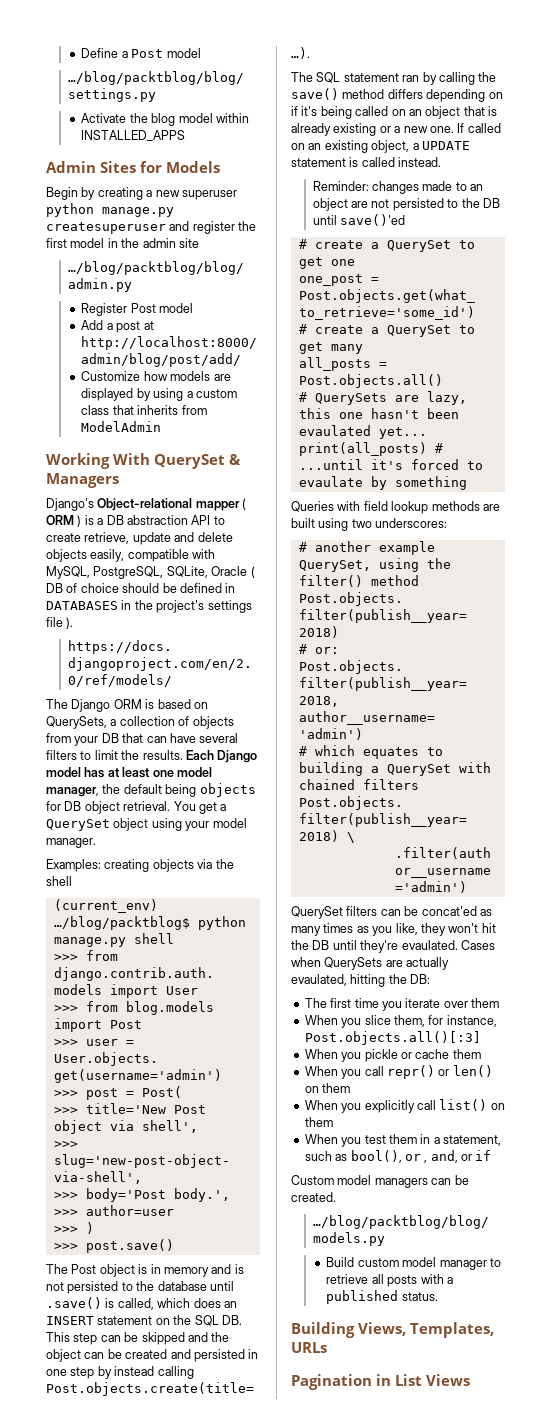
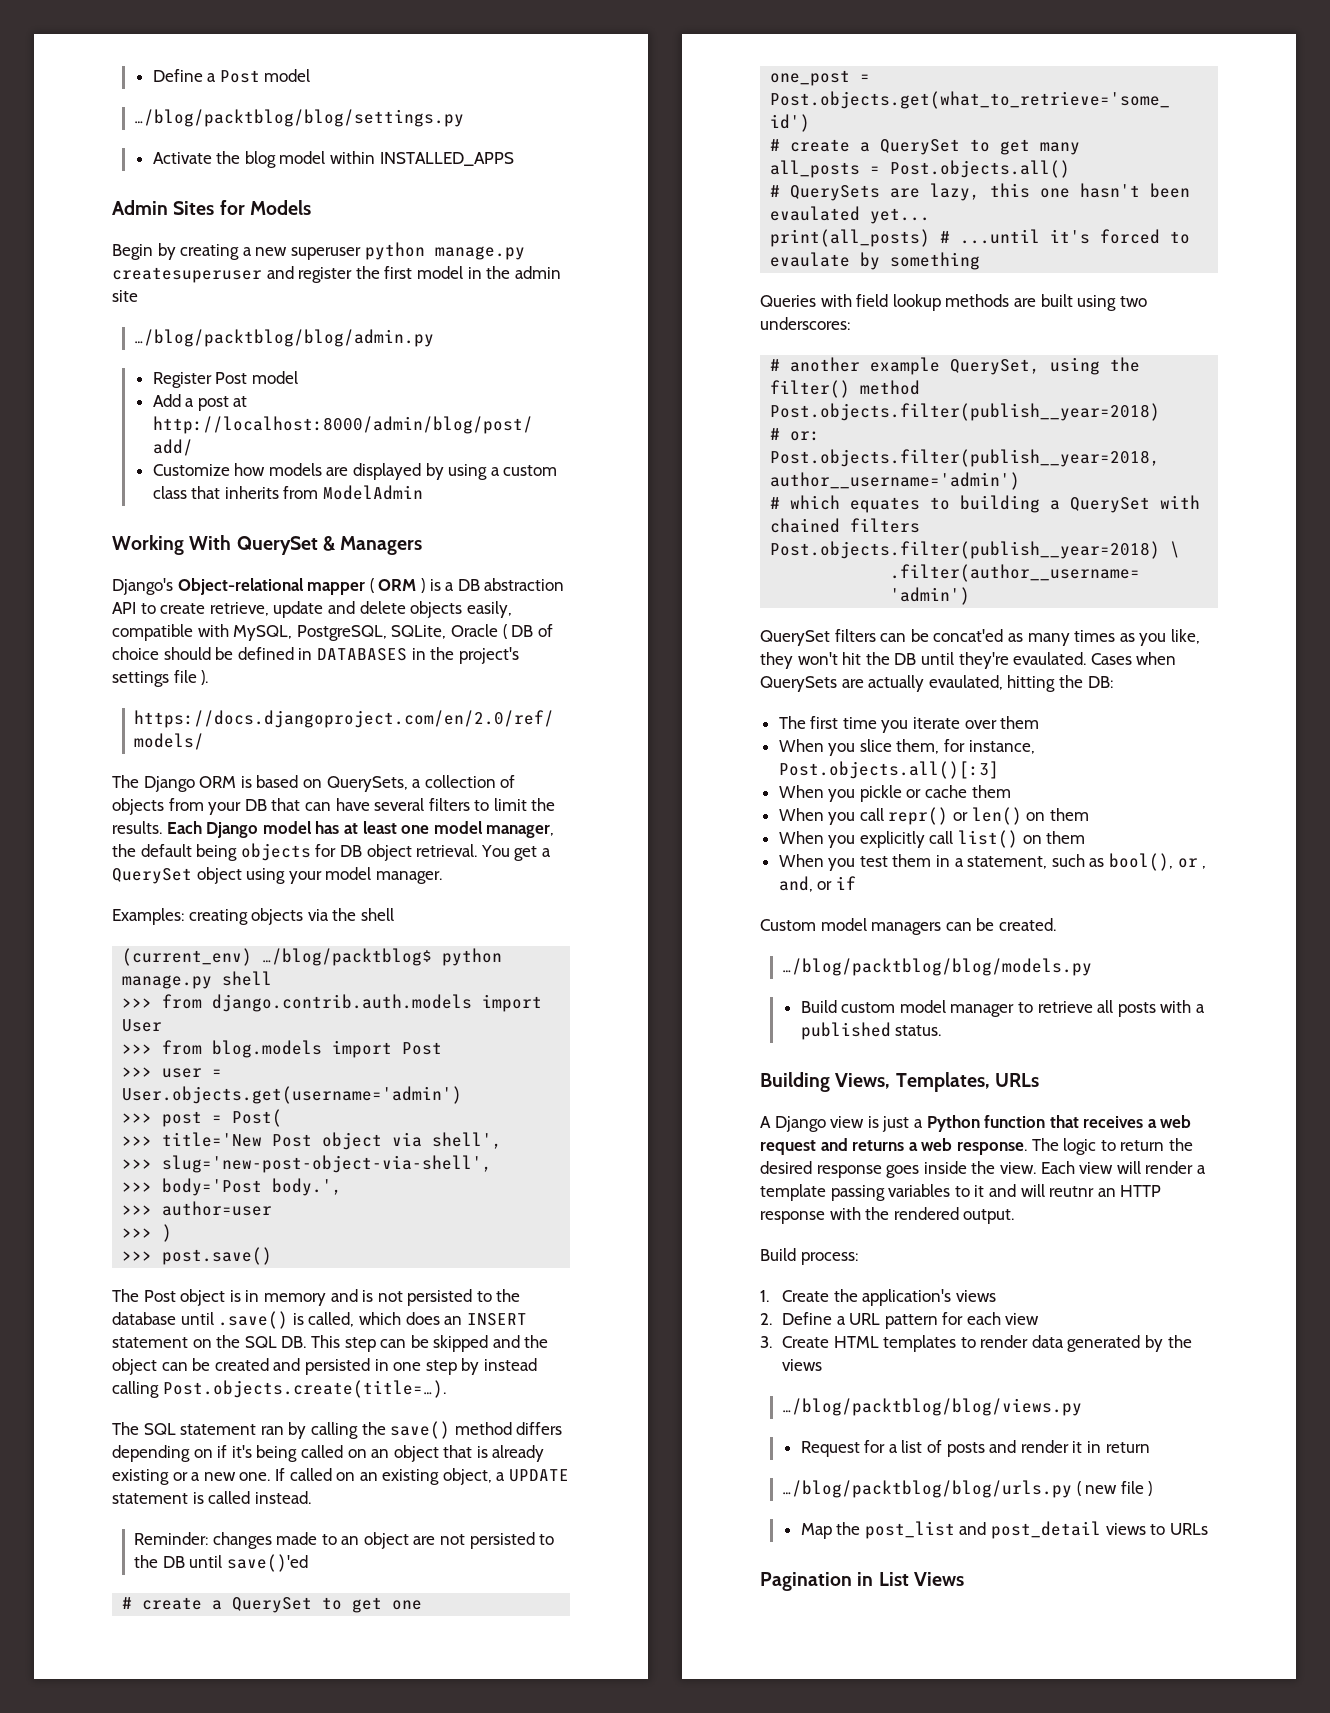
(327, 1347) none -> [760,1115,1192,1132] [760,1138,1193,1155] [760,1161,1206,1178] [760,1184,1162,1201] [760,1207,1015,1224] [760,1248,858,1265] [760,1289,996,1306] [760,1312,1040,1329] [760,1335,1192,1352] [781,1359,822,1371] [781,1398,1082,1416] [800,1440,1150,1457] [781,1480,1153,1498] [800,1521,1208,1539] // A Django view is just a Python function that receives a web request and returns a web response. The logic to return the desired response goes inside the view. Each view will render a template passing variables to it and will reutnr an HTTP response with the rendered output. // Build process: // 1. Create the application's views // 2. Define a URL pattern for each view // 3. Create HTML templates to render data generated by the views // …/blog/packtblog/blog/views.py // Request for a list of posts and render it in return // …/blog/packtblog/blog/urls.py ( new file ) // Map the post_list and post_detail views to URLs

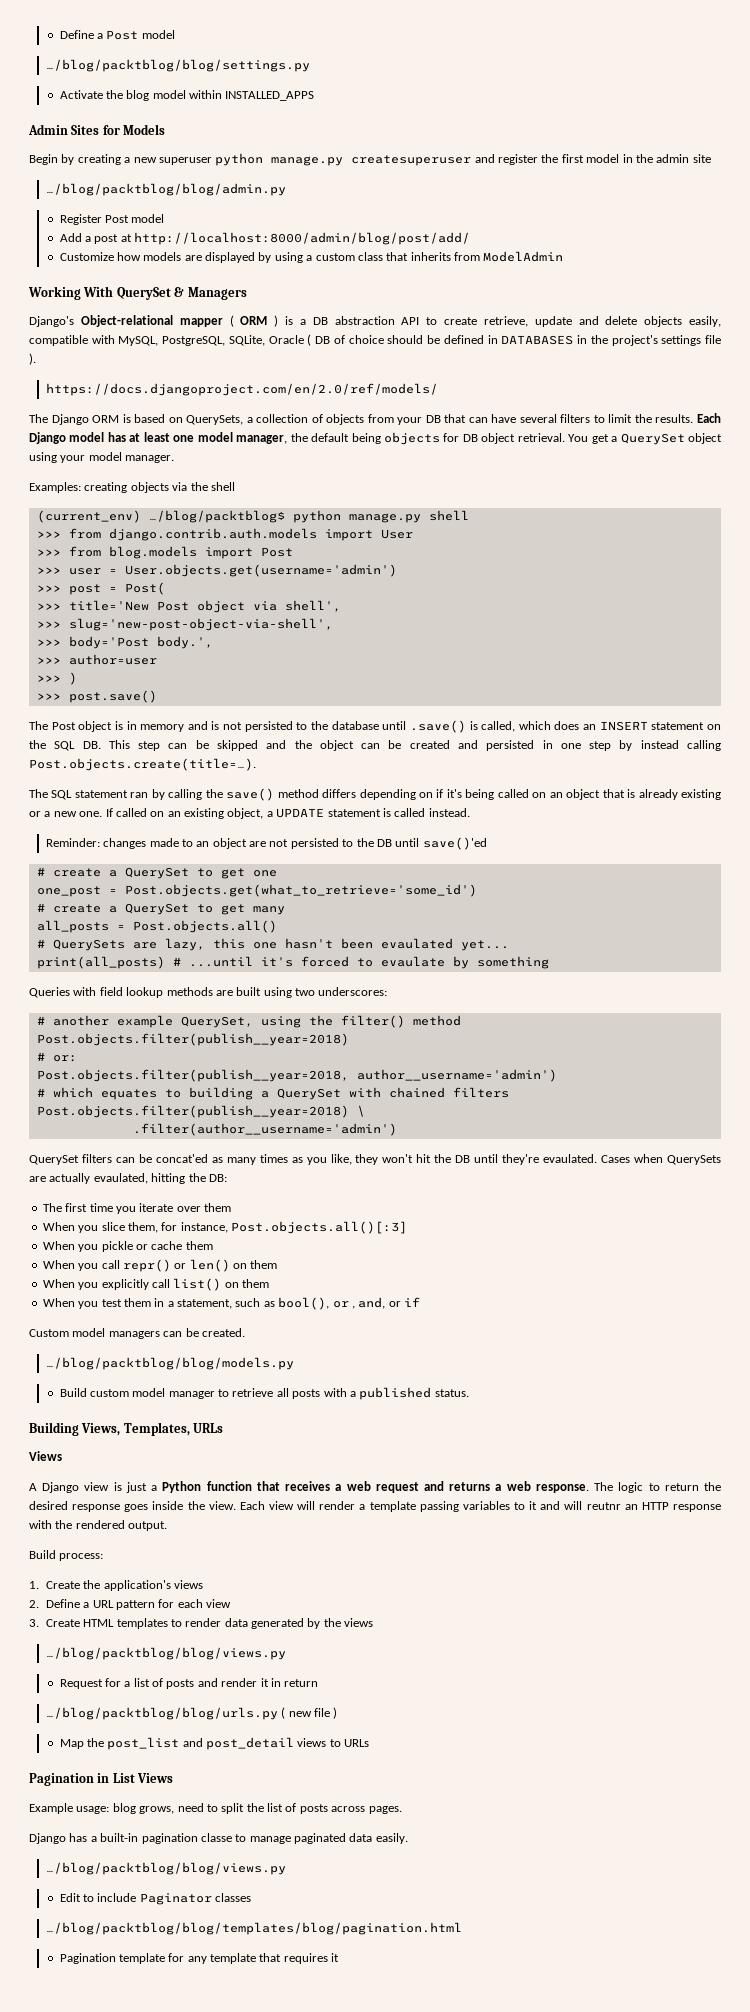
(1039, 1080) none -> [29,1451,62,1461] // Views
(964, 1579) none -> [29,1803,402,1814] [29,1833,408,1844] [45,1862,286,1875] [59,1893,252,1905] [45,1922,462,1935] [59,1953,340,1964] // Example usage: blog grows, need to split the list of posts across pages. // Django has a built-in pagination classe to manage paginated data easily. // …/blog/packtblog/blog/views.py // Edit to include Paginator classes // …/blog/packtblog/blog/templates/blog/pagination.html // Pagination template for any template that requires it

